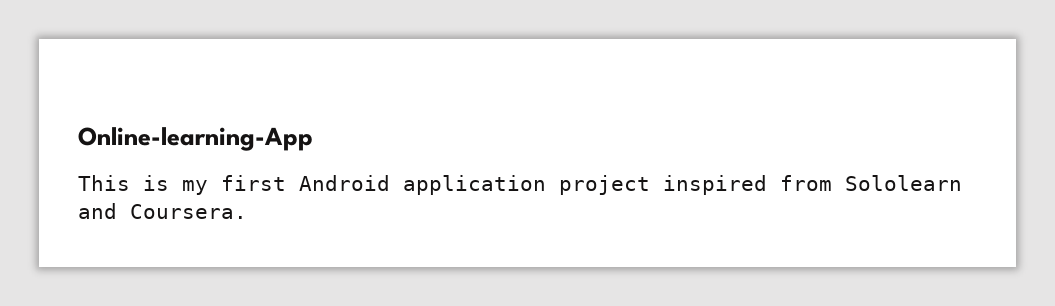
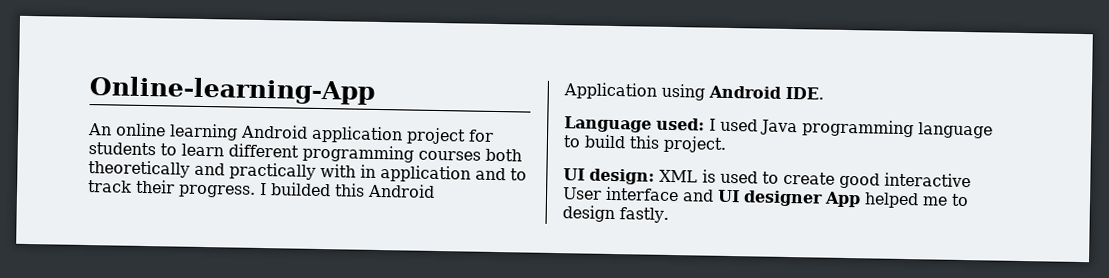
[78,175,962,195] [78,203,247,219] This is my first Android application project inspired from Sololearn and Coursera. -> [87,122,494,145] [88,142,522,163] [88,160,527,183] [88,179,435,198] [563,82,824,101] [564,116,993,139] [563,134,727,153] [563,168,971,189] [562,186,969,209] [562,205,669,223] An online learning Android application project for students to learn different programming courses both theoretically and practically with in application and to track their progress. I builded this Android Application using Android IDE. // Language used: I used Java programming language to build this project. // UI design: XML is used to create good interactive User interface and UI designer App helped me to design fastly.

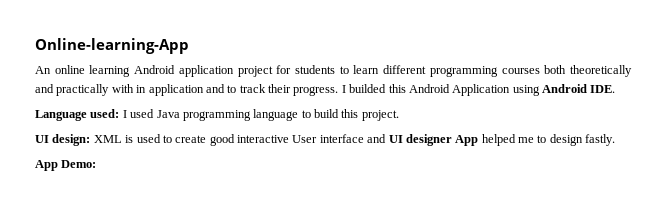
(669, 215) none -> [35,160,97,171] // App Demo:

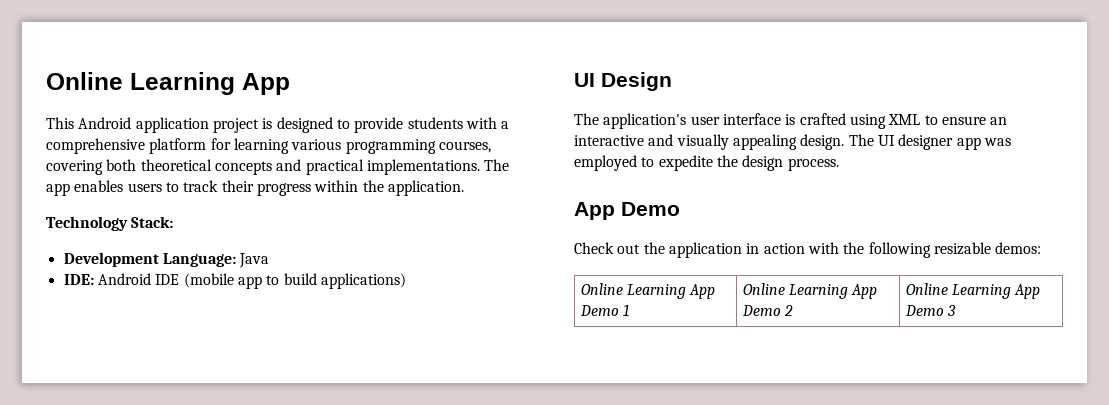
[35,38,189,54] [35,65,632,77] [35,84,616,96] [35,109,399,121] [35,134,616,146] [35,160,97,171] Online-learning-App // An online learning Android application project for students to learn different programming courses both theoretically and practically with in application and to track their progress. I builded this Android Application using Android IDE. // Language used: I used Java programming language to build this project. // UI design: XML is used to create good interactive User interface and UI designer App helped me to design fastly. // App Demo: -> [46,72,290,95] [46,117,510,133] [46,138,491,154] [46,159,510,175] [46,180,464,196] [46,216,174,231] [63,252,270,268] [63,273,406,289] [574,72,672,91] [574,113,1008,129] [574,134,1011,150] [574,155,839,171] [574,202,680,220] [574,242,1042,258] [580,283,716,299] [579,304,630,316] [742,283,878,299] [741,305,794,316] [905,283,1041,299] [904,305,957,316] Online Learning App // This Android application project is designed to provide students with a comprehensive platform for learning various programming courses, covering both theoretical concepts and practical implementations. The app enables users to track their progress within the application. // Technology Stack: // Development Language: Java // IDE: Android IDE (mobile app to build applications) // UI Design // The application's user interface is crafted using XML to ensure an interactive and visually appealing design. The UI designer app was employed to expedite the design process. // App Demo // Check out the application in action with the following resizable demos: // Online Learning App Demo 1 | Online Learning App Demo 2 | Online Learning App Demo 3

